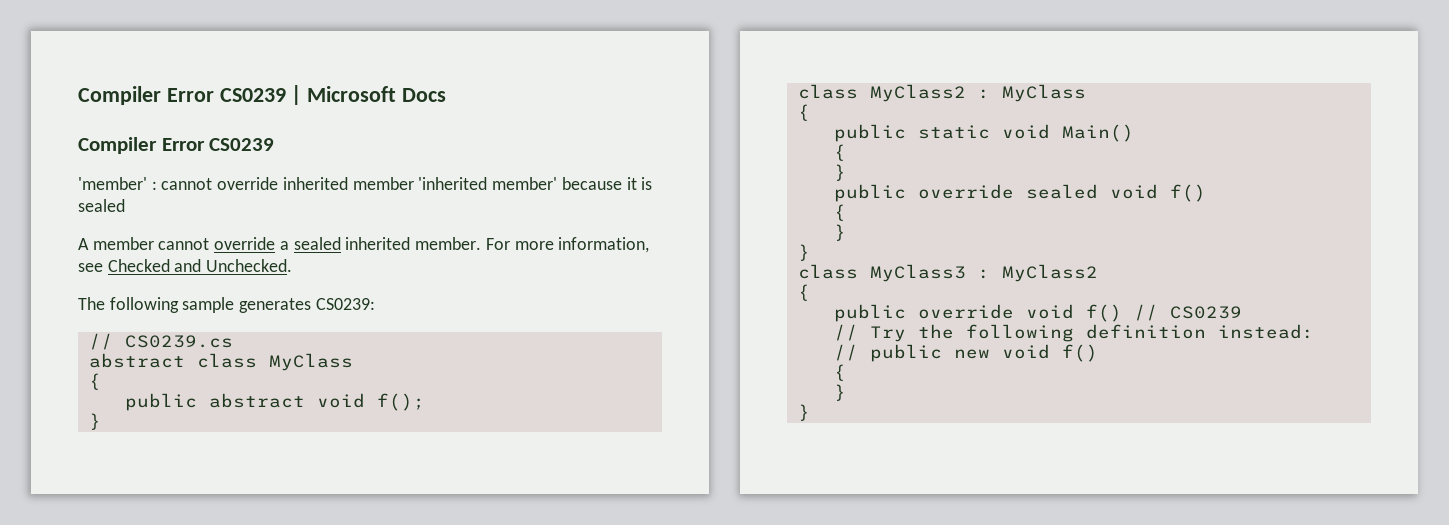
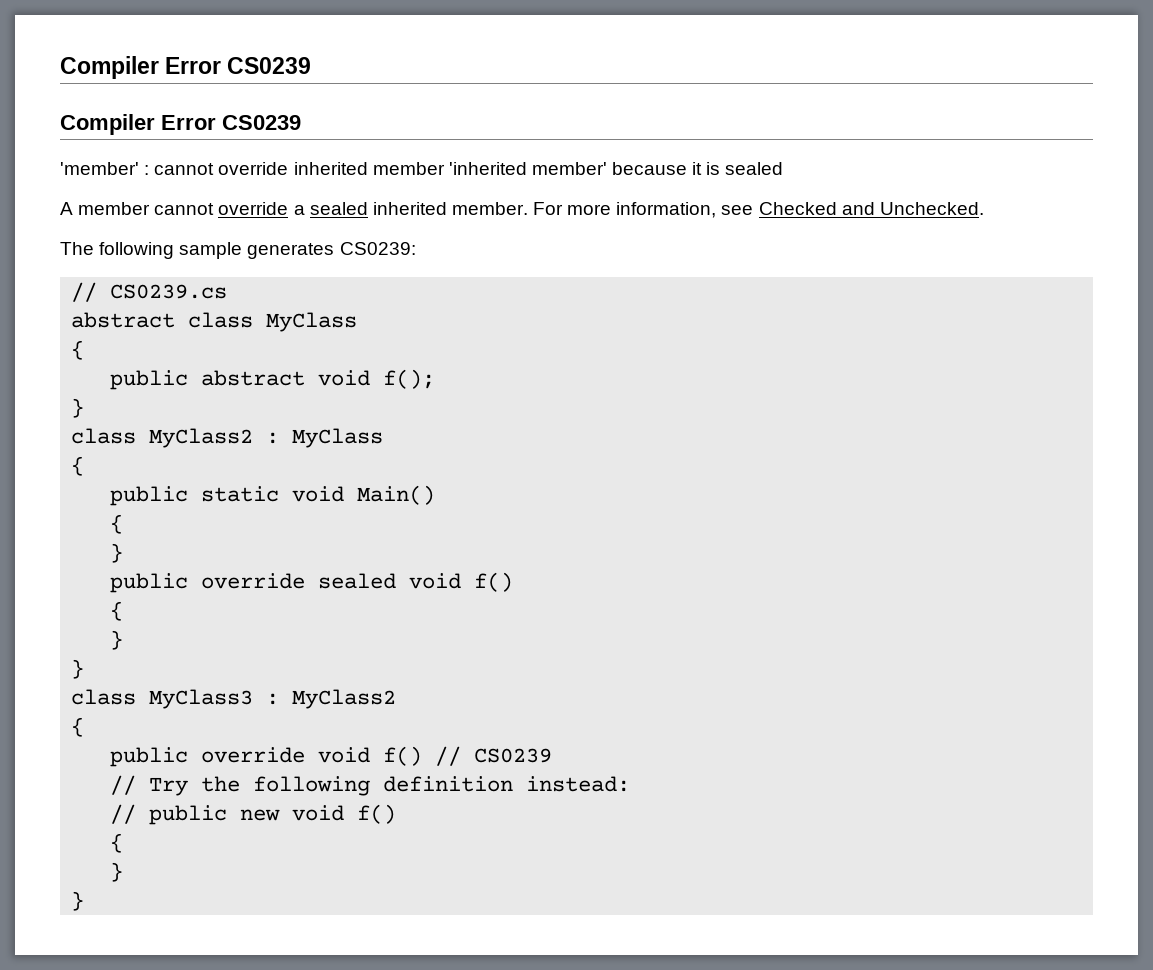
[78,85,447,105] Compiler Error CS0239 | Microsoft Docs -> [60,56,312,79] Compiler Error CS0239

